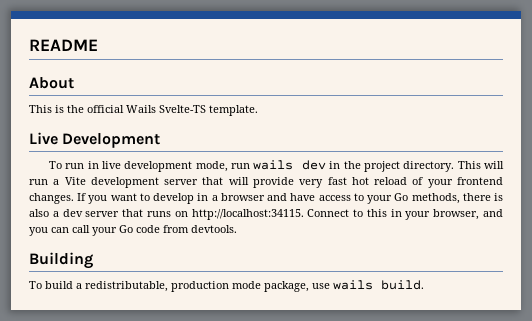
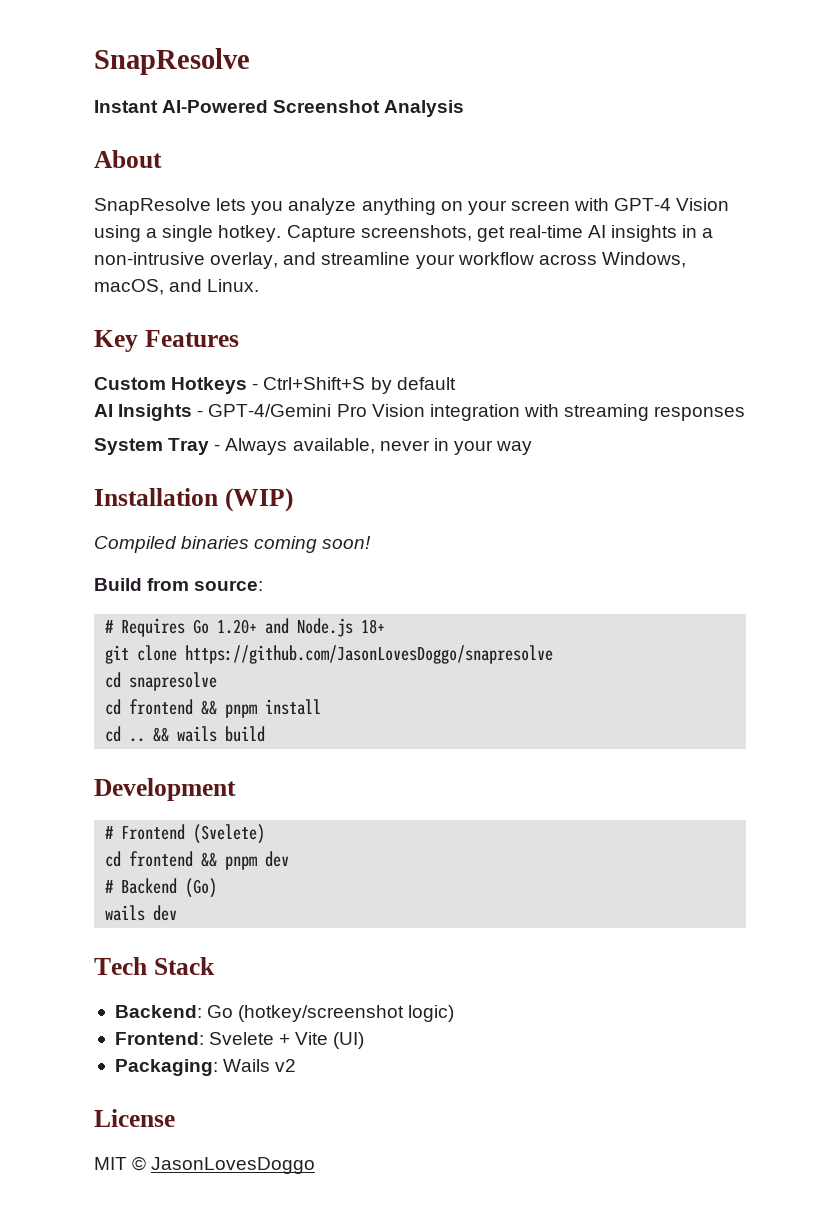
[29,39,98,51] [29,77,74,89] [29,105,258,116] [29,132,161,148] [48,160,504,172] [29,177,503,188] [29,193,504,204] [29,209,503,220] [29,225,237,236] [29,252,93,269] [29,280,424,292] README // About // This is the official Wails Svelte-TS template. // Live Development // To run in live development mode, run wails dev in the project directory. This will run a Vite development server that will provide very fast hot reload of your frontend changes. If you want to develop in a browser and have access to your Go methods, there is also a dev server that runs on http://localhost:34115. Connect to this in your browser, and you can call your Go code from devtools. // Building // To build a redistributable, production mode package, use wails build. -> [94,48,250,75] [94,100,465,117] [94,150,162,168] [94,198,730,215] [94,225,714,242] [94,252,686,269] [94,279,260,295] [94,330,239,352] [94,377,456,394] [94,404,746,421] [94,438,533,455] [94,488,293,512] [94,536,372,553] [94,578,264,591] [105,618,386,637] [105,645,554,664] [105,672,218,691] [105,699,322,718] [105,726,266,742] [94,778,236,801] [105,824,266,844] [105,851,290,870] [105,878,218,898] [105,905,178,921] [94,957,215,975] [114,1005,455,1022] [114,1032,365,1049] [114,1059,297,1076] [94,1109,175,1127] [94,1156,316,1174] SnapResolve // Instant AI-Powered Screenshot Analysis // About // SnapResolve lets you analyze anything on your screen with GPT-4 Vision using a single hotkey. Capture screenshots, get real-time AI insights in a non-intrusive overlay, and streamline your workflow across Windows, macOS, and Linux. // Key Features // Custom Hotkeys - Ctrl+Shift+S by default // AI Insights - GPT-4/Gemini Pro Vision integration with streaming responses // System Tray - Always available, never in your way // Installation (WIP) // Compiled binaries coming soon! // Build from source: // # Requires Go 1.20+ and Node.js 18+ // git clone https://github.com/JasonLovesDoggo/snapresolve // cd snapresolve // cd frontend && pnpm install // cd .. && wails build // Development // # Frontend (Svelete) // cd frontend && pnpm dev // # Backend (Go) // wails dev // Tech Stack // Backend: Go (hotkey/screenshot logic) // Frontend: Svelete + Vite (UI) // Packaging: Wails v2 // License // MIT © JasonLovesDoggo

